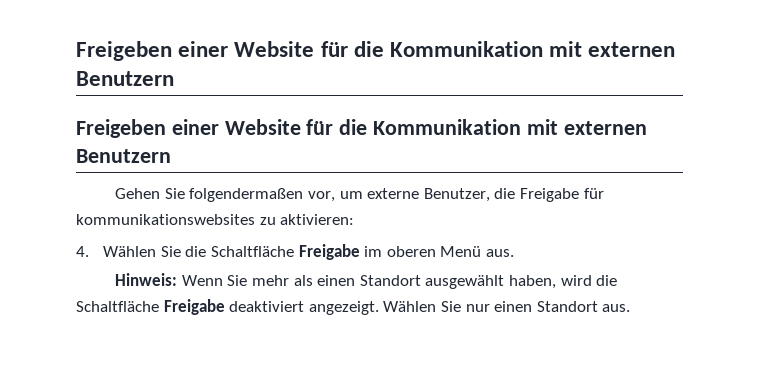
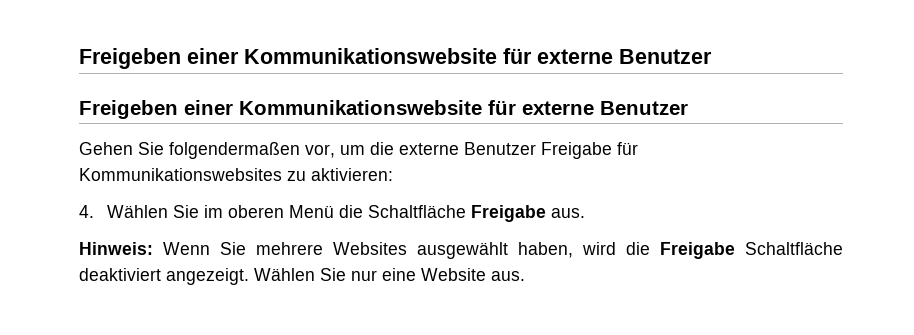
[76,41,676,61] [76,71,174,86] [76,119,647,138] [76,149,171,163] Freigeben einer Website für die Kommunikation mit externen Benutzern // Freigeben einer Website für die Kommunikation mit externen Benutzern -> [79,48,712,69] [79,100,688,119] Freigeben einer Kommunikationswebsite für externe Benutzer // Freigeben einer Kommunikationswebsite für externe Benutzer
[367,188,516,202] externe Benutzer, die -> [370,142,536,155] die externe Benutzer
[76,214,255,225] kommunikationswebsites -> [79,168,282,181] Kommunikationswebsites
[185,244,482,260] die Schaltfläche Freigabe im oberen Menü -> [203,205,546,222] im oberen Menü die Schaltfläche Freigabe
[251,275,421,286] mehr als einen Standort -> [256,242,407,255] mehrere Websites
[76,299,225,315] Schaltfläche Freigabe -> [660,242,843,259] Freigabe Schaltfläche
[494,301,598,312] einen Standort -> [382,268,486,281] eine Website

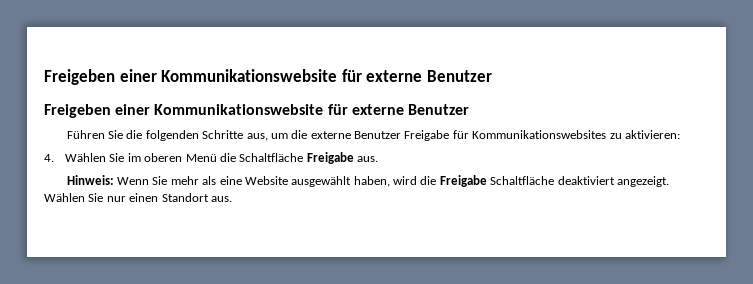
[79,142,335,159] Gehen Sie folgendermaßen vor, -> [66,130,268,141] Führen Sie die folgenden Schritte aus,
[256,242,407,255] mehrere Websites -> [170,176,288,185] mehr als eine Website
[382,268,486,281] eine Website -> [129,193,209,202] einen Standort

